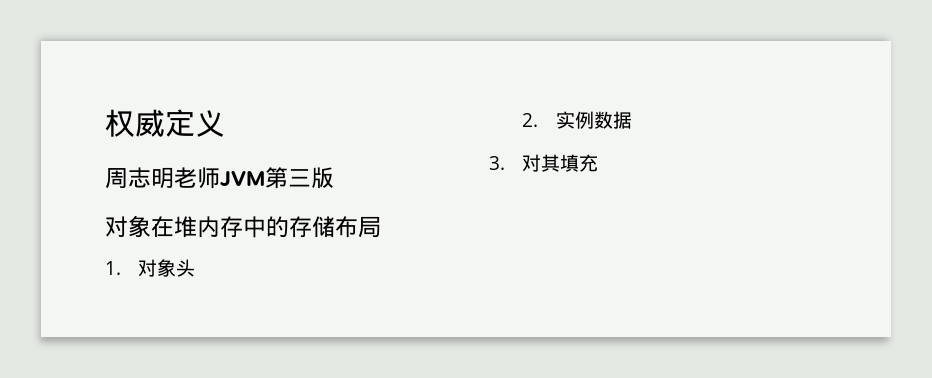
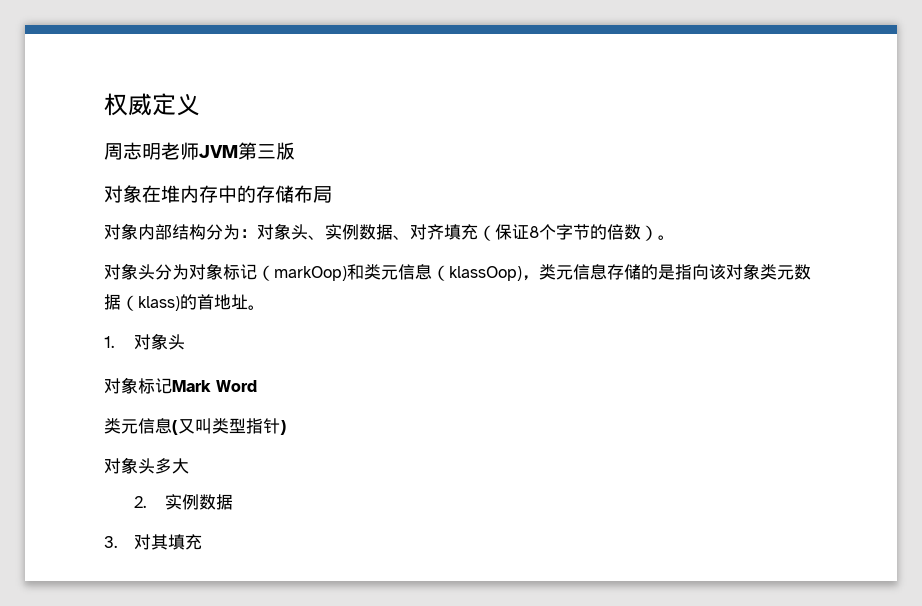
[105,259,196,277] 1.对象头 -> [104,223,675,241] [104,263,811,281] [104,294,265,311] [104,333,186,350] [104,377,257,394] [104,418,286,435] [104,457,189,474] 对象内部结构分为：对象头、实例数据、对齐填充（保证8个字节的倍数）。 // 对象头分为对象标记（markOop)和类元信息（klassOop)，类元信息存储的是指向该对象类元数据（klass)的首地址。 // 1.对象头 // 对象标记Mark Word // 类元信息(又叫类型指针) // 对象头多大

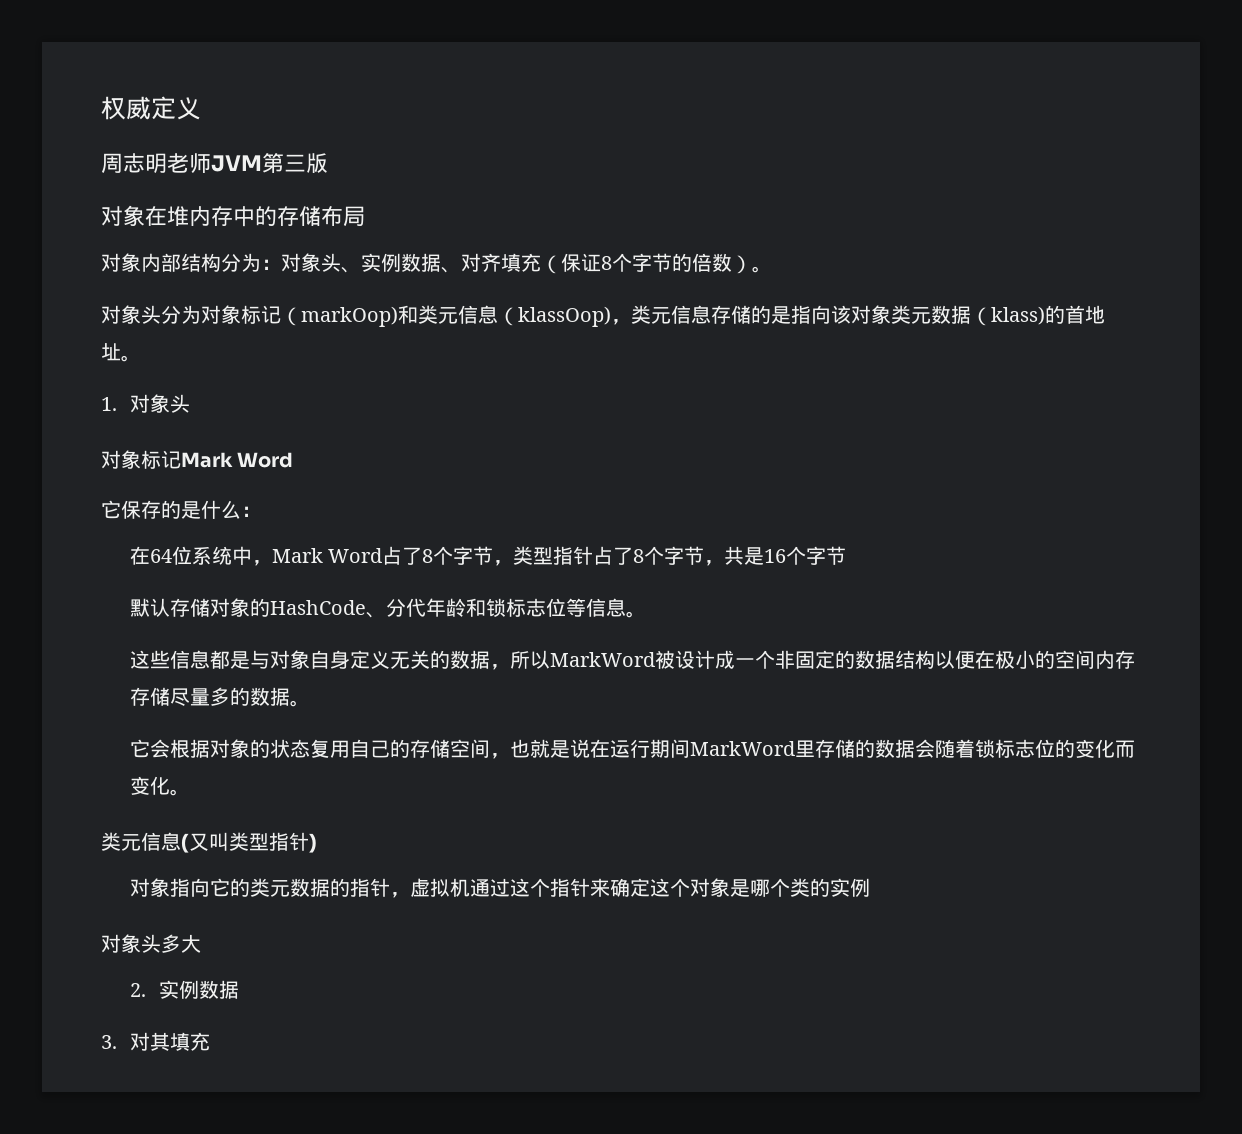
(257, 386) none -> [101,500,261,519] [129,546,847,566] [129,598,646,618] [129,650,1135,670] [129,687,310,707] [129,739,1135,759] [129,776,190,796] // 它保存的是什么： // 在64位系统中，Mark Word占了8个字节，类型指针占了8个字节，共是16个字节 // 默认存储对象的HashCode、分代年龄和锁标志位等信息。 // 这些信息都是与对象自身定义无关的数据，所以MarkWord被设计成一个非固定的数据结构以便在极小的空间内存存储尽量多的数据。 // 它会根据对象的状态复用自己的存储空间，也就是说在运行期间MarkWord里存储的数据会随着锁标志位的变化而变化。
(286, 427) none -> [129,878,870,898] // 对象指向它的类元数据的指针，虚拟机通过这个指针来确定这个对象是哪个类的实例

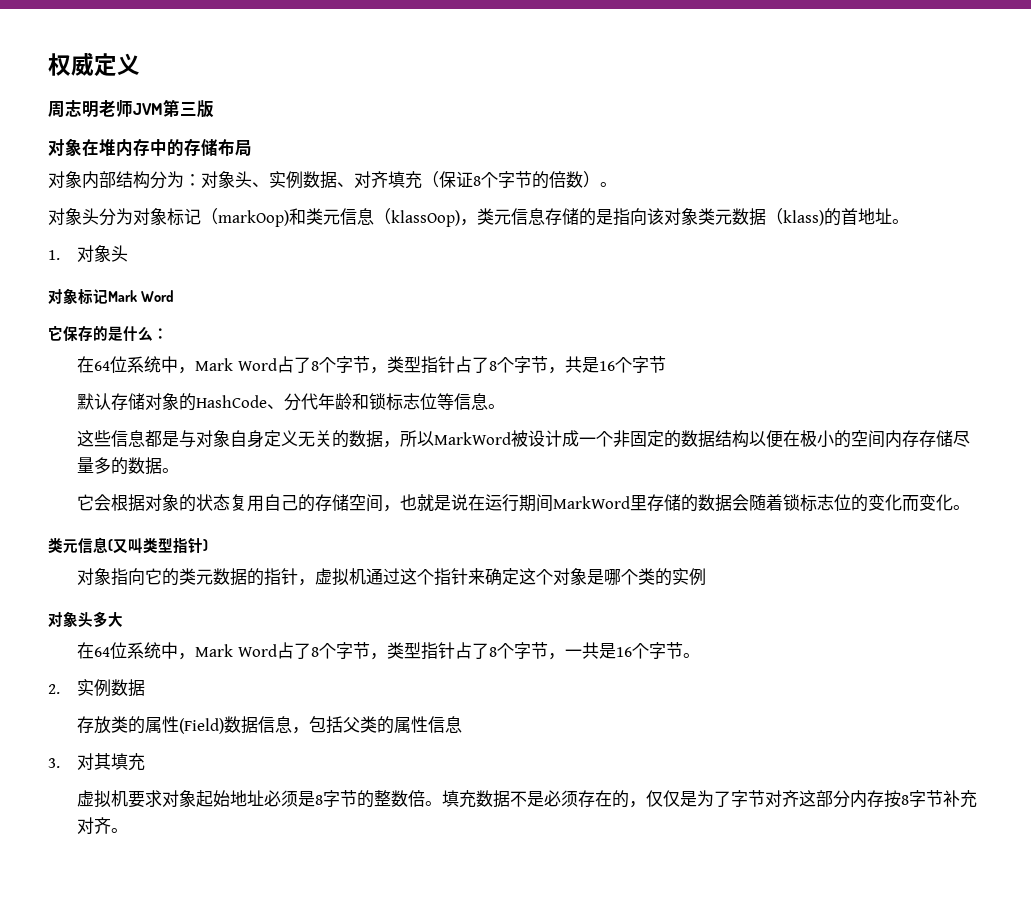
[129,980,239,999] [101,1032,210,1051] 2.实例数据 // 3.对其填充 -> [77,642,700,660] [48,679,146,697] [77,716,463,734] [48,753,146,771] [77,790,978,808] [77,817,129,834] 在64位系统中，Mark Word占了8个字节，类型指针占了8个字节，一共是16个字节。 // 2.实例数据 // 存放类的属性(Field)数据信息，包括父类的属性信息 // 3.对其填充 // 虚拟机要求对象起始地址必须是8字节的整数倍。填充数据不是必须存在的，仅仅是为了字节对齐这部分内存按8字节补充对齐。

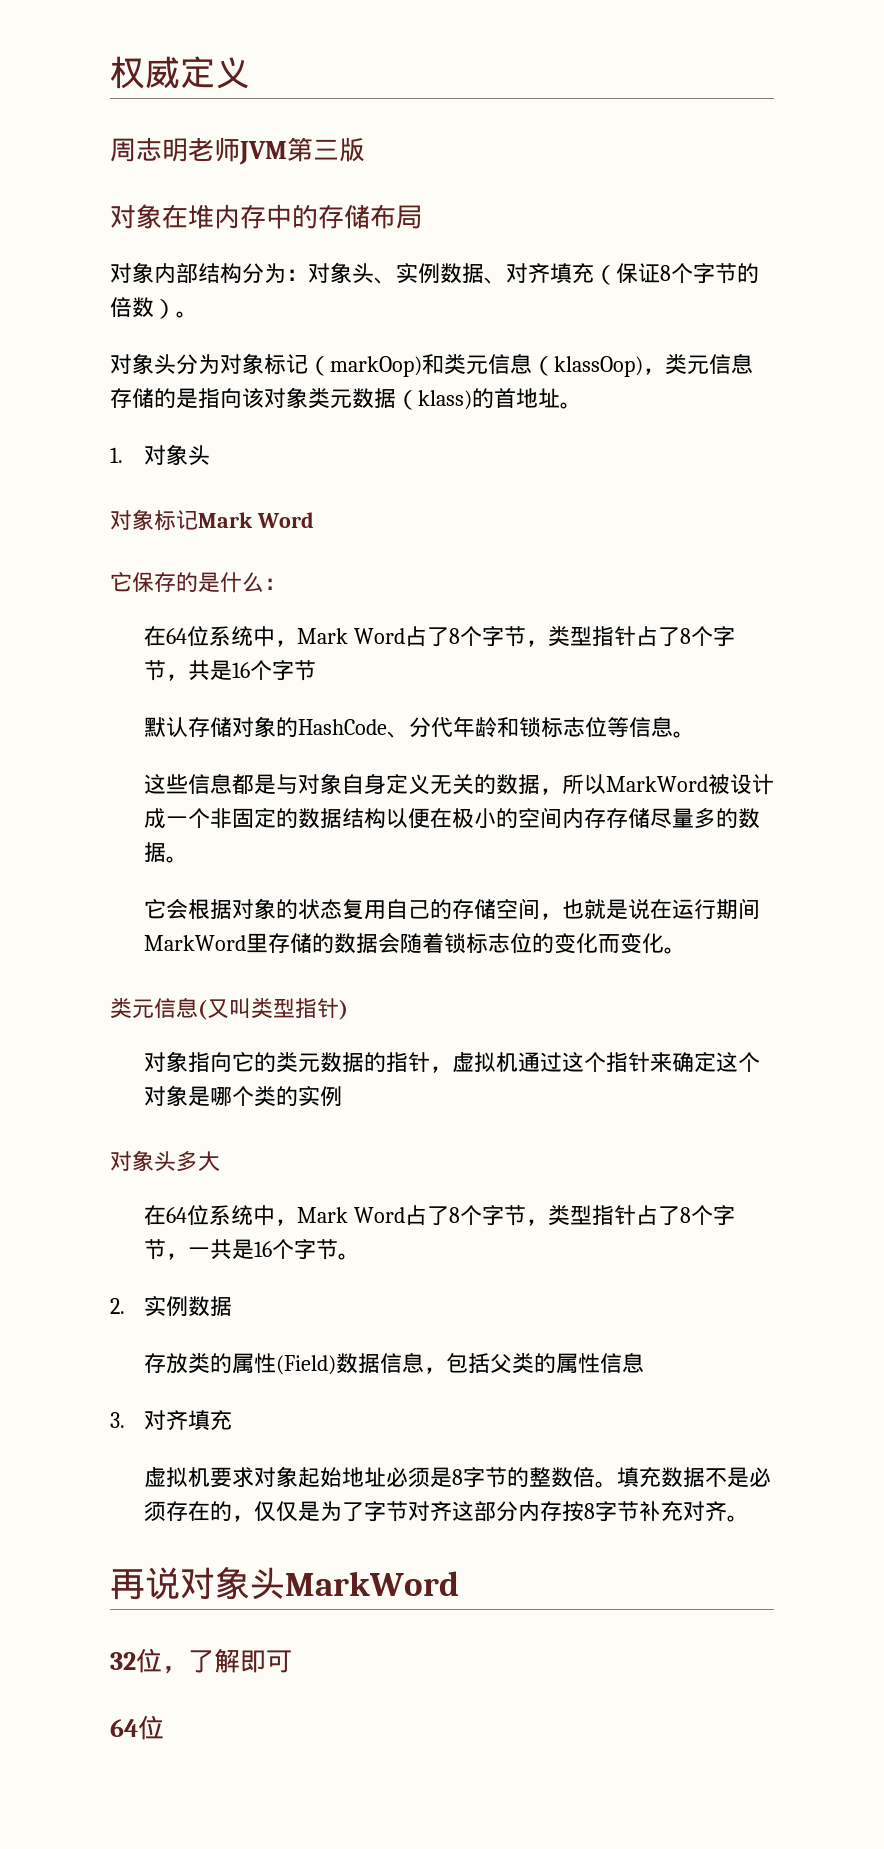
[94,753,112,770] 其 -> [165,1410,188,1431] 齐
(129, 830) none -> [110,1567,459,1600] [110,1648,292,1674] [110,1715,164,1740] // 再说对象头MarkWord // 32位，了解即可 // 64位

